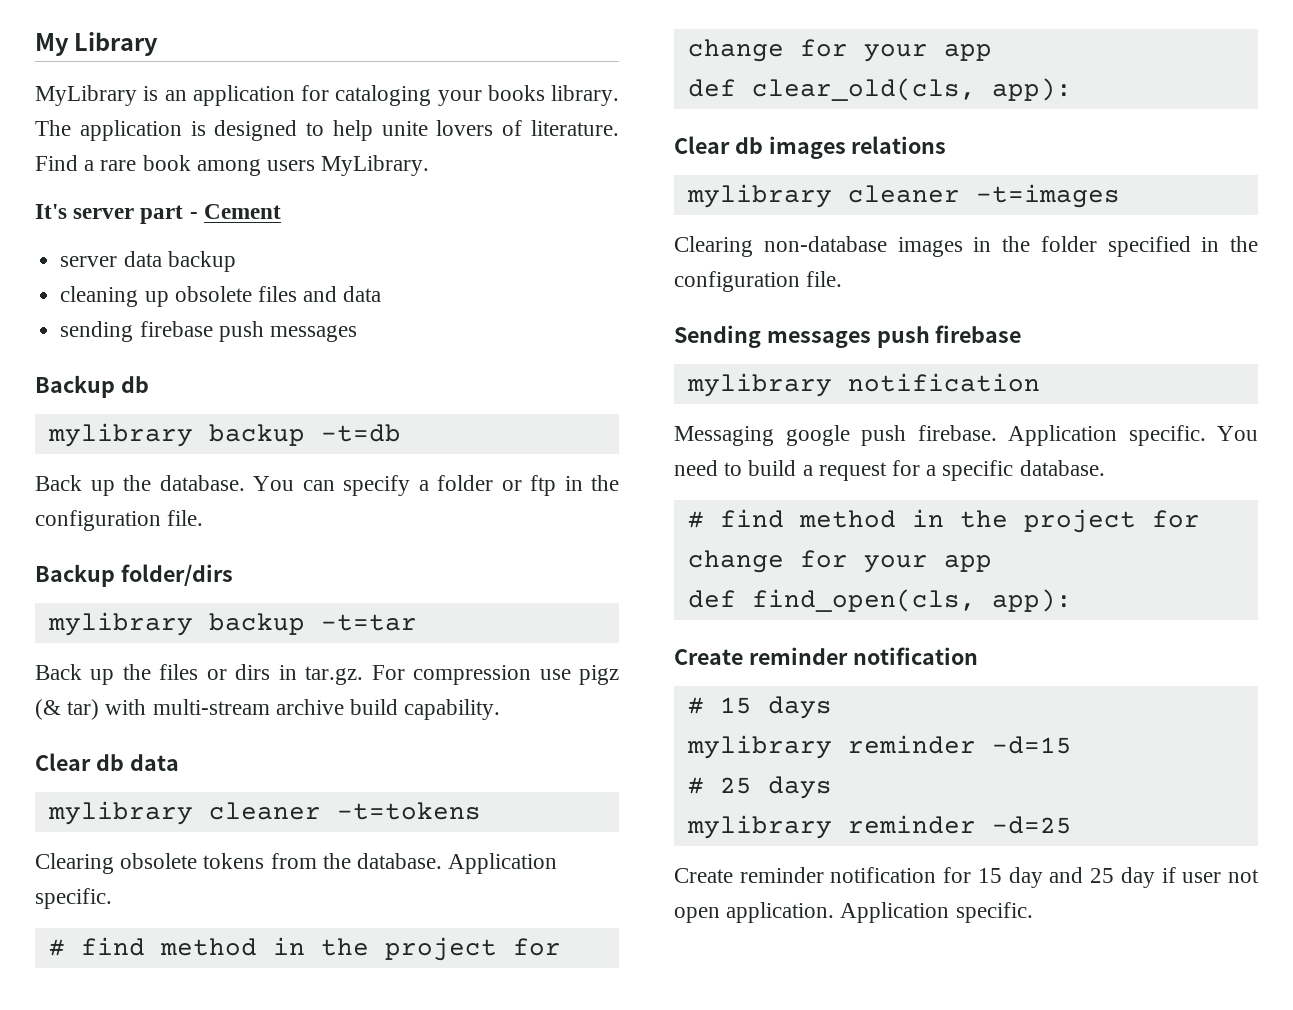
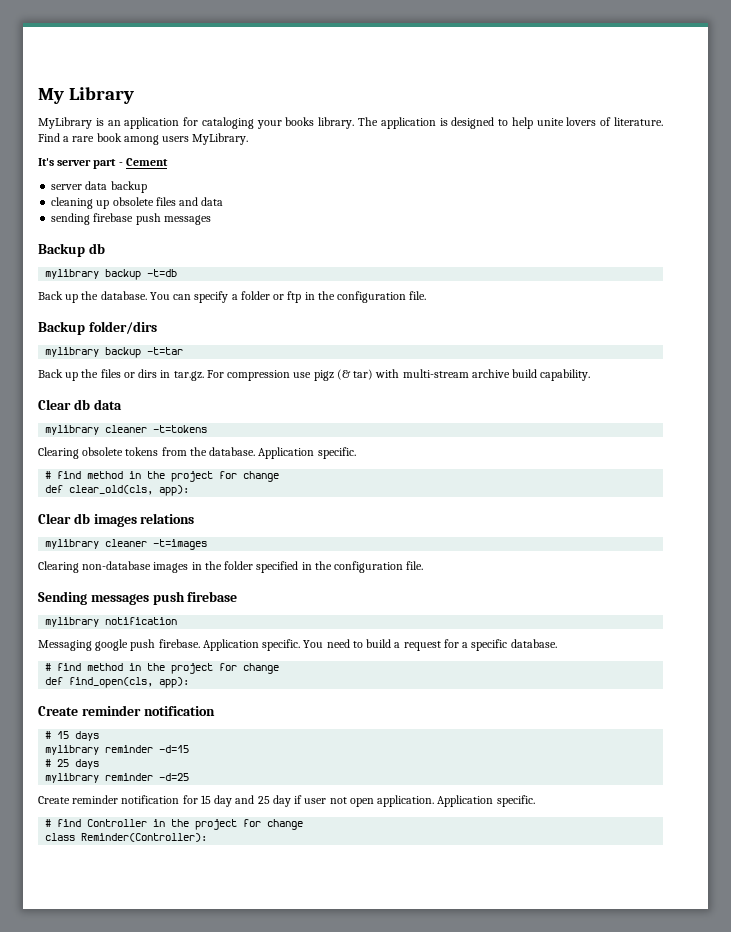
[799,39,992,62] for your app -> (280, 476) none
[799,550,992,573] for your app -> (280, 668) none
(1033, 912) none -> [45,819,304,830] [45,833,208,842] // # find Controller in the project for change // class Reminder(Controller):

